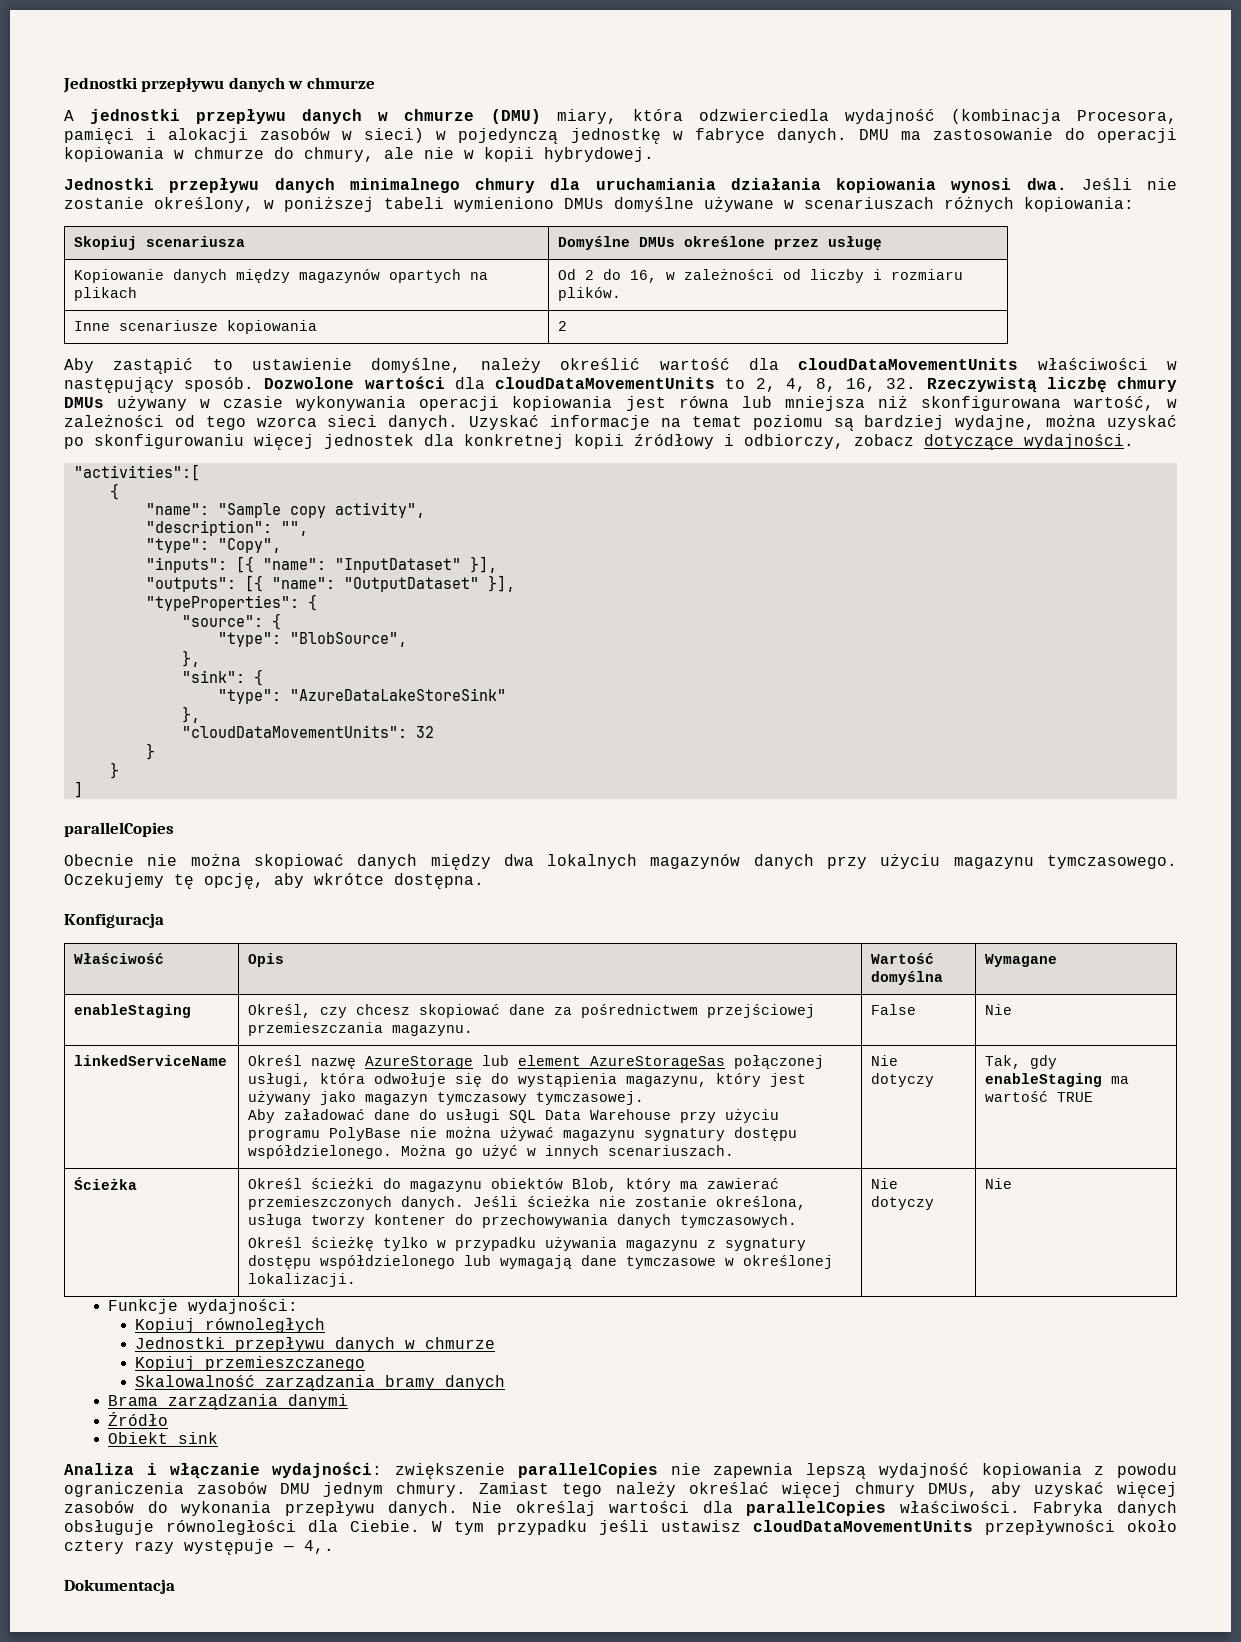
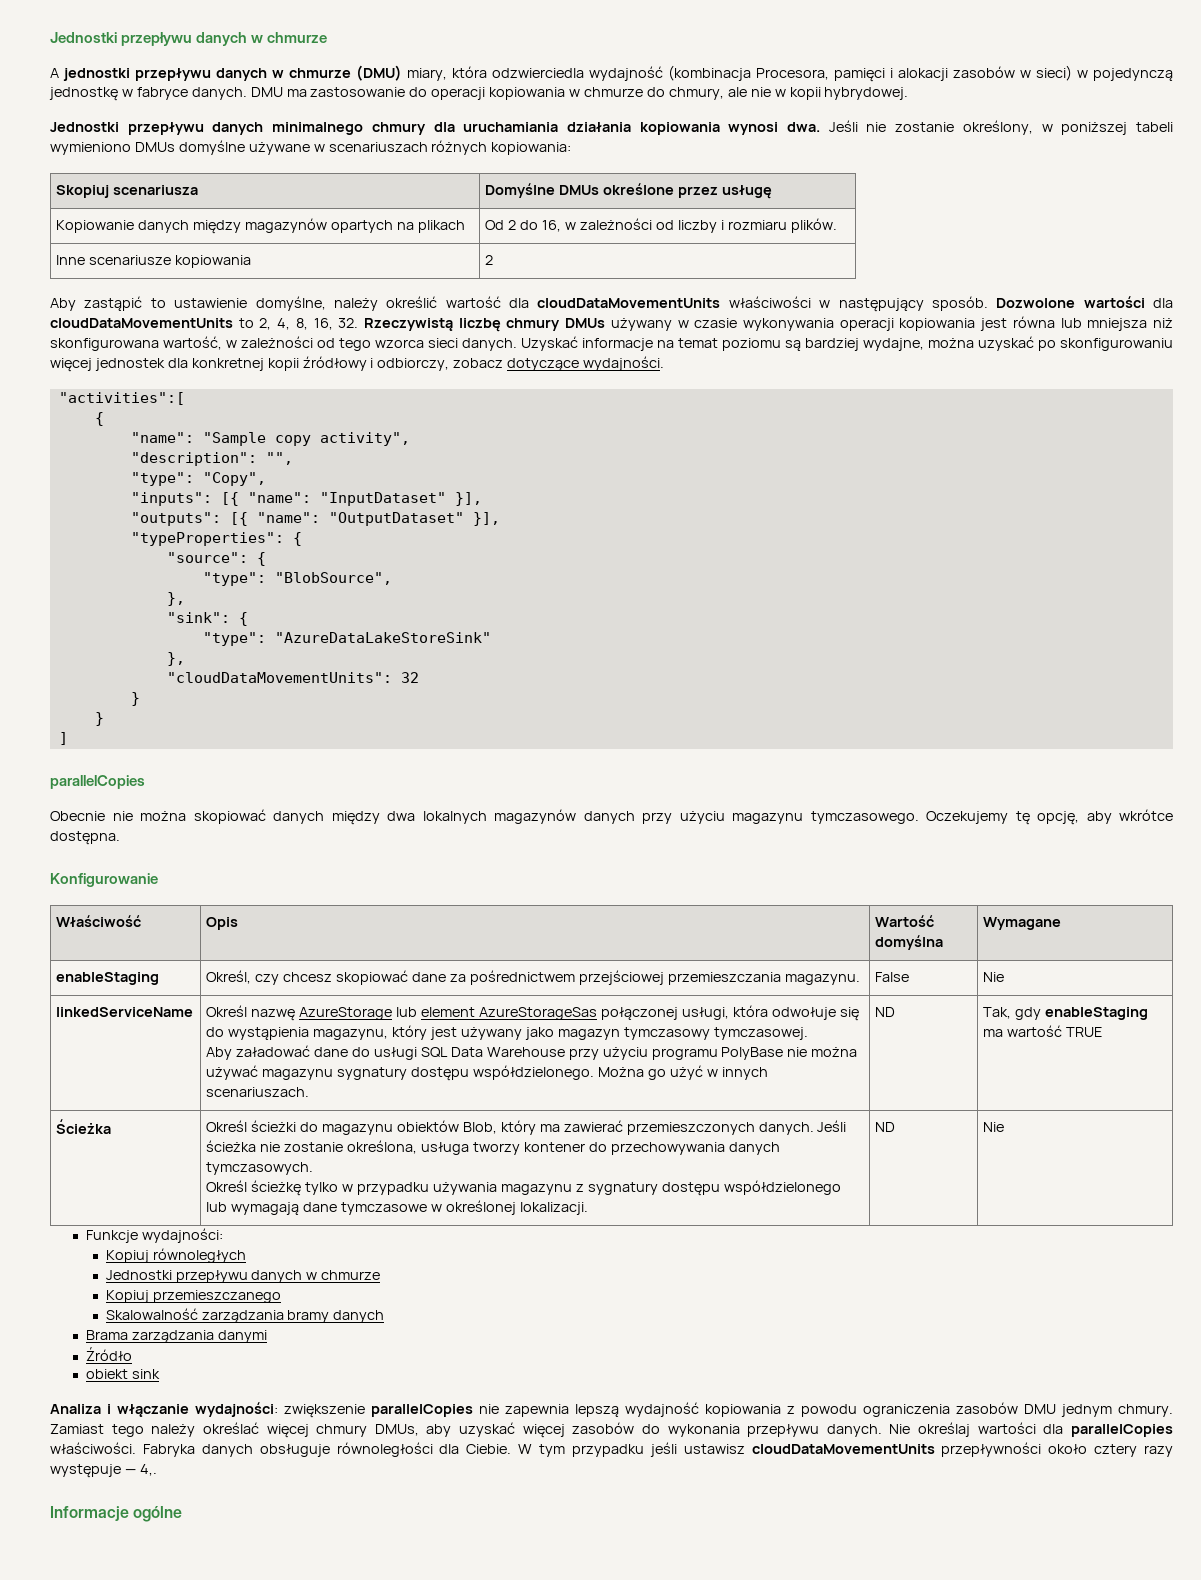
[64,913,164,928] Konfiguracja -> [50,873,158,887] Konfigurowanie
[871,1055,899,1066] [871,1073,935,1087] Nie dotyczy -> [875,1007,896,1017] ND
[871,1178,899,1189] [871,1196,935,1210] Nie dotyczy -> [875,1122,896,1132] ND
[108,1432,169,1444] Obiekt -> [85,1369,128,1379] obiekt
[64,1579,175,1594] Dokumentacja -> [50,1506,183,1522] Informacje ogólne

